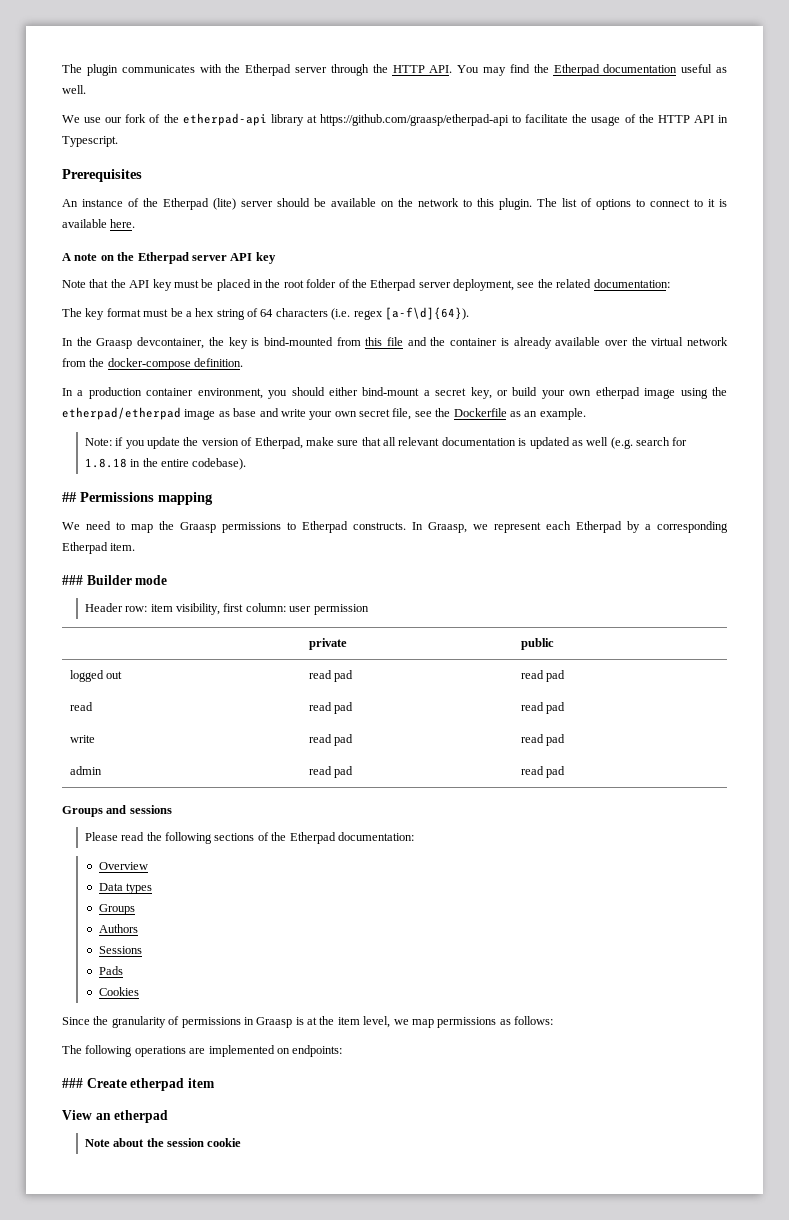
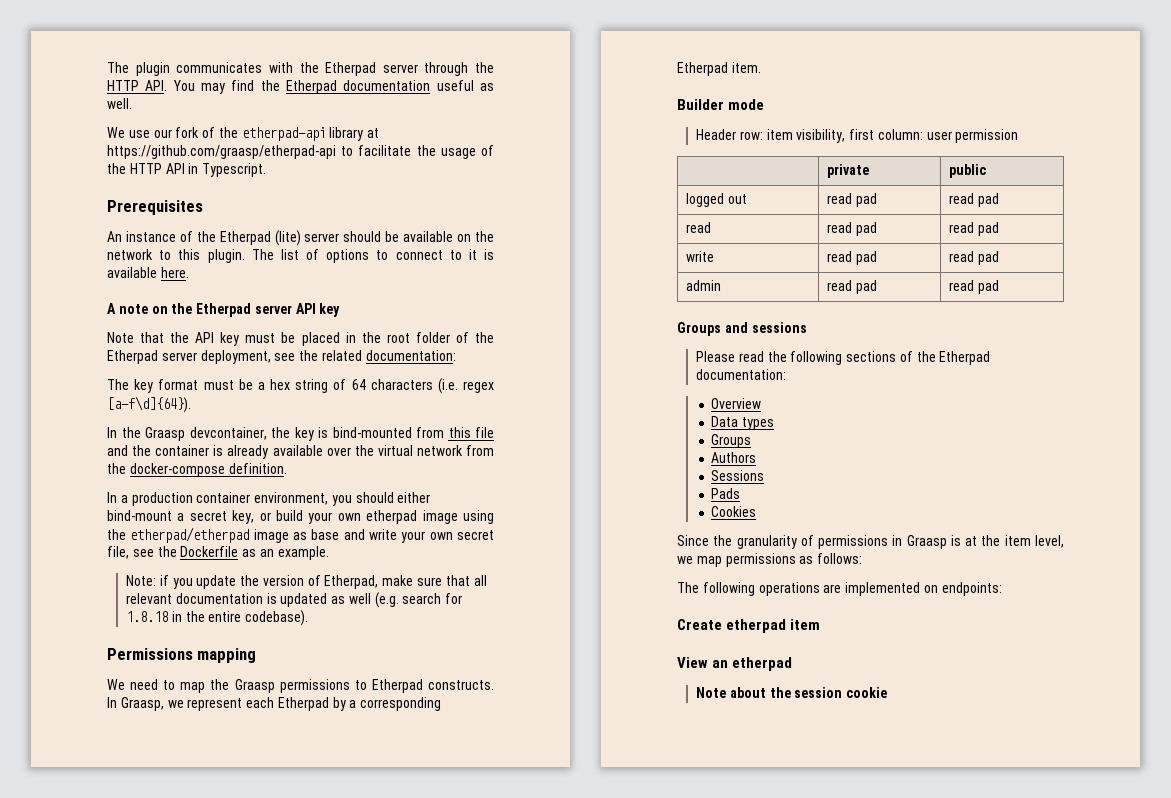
[62,492,77,502] ## -> (309, 618) none
[62,575,83,585] ### -> (761, 67) none
[62,1078,83,1088] ### -> (1002, 589) none

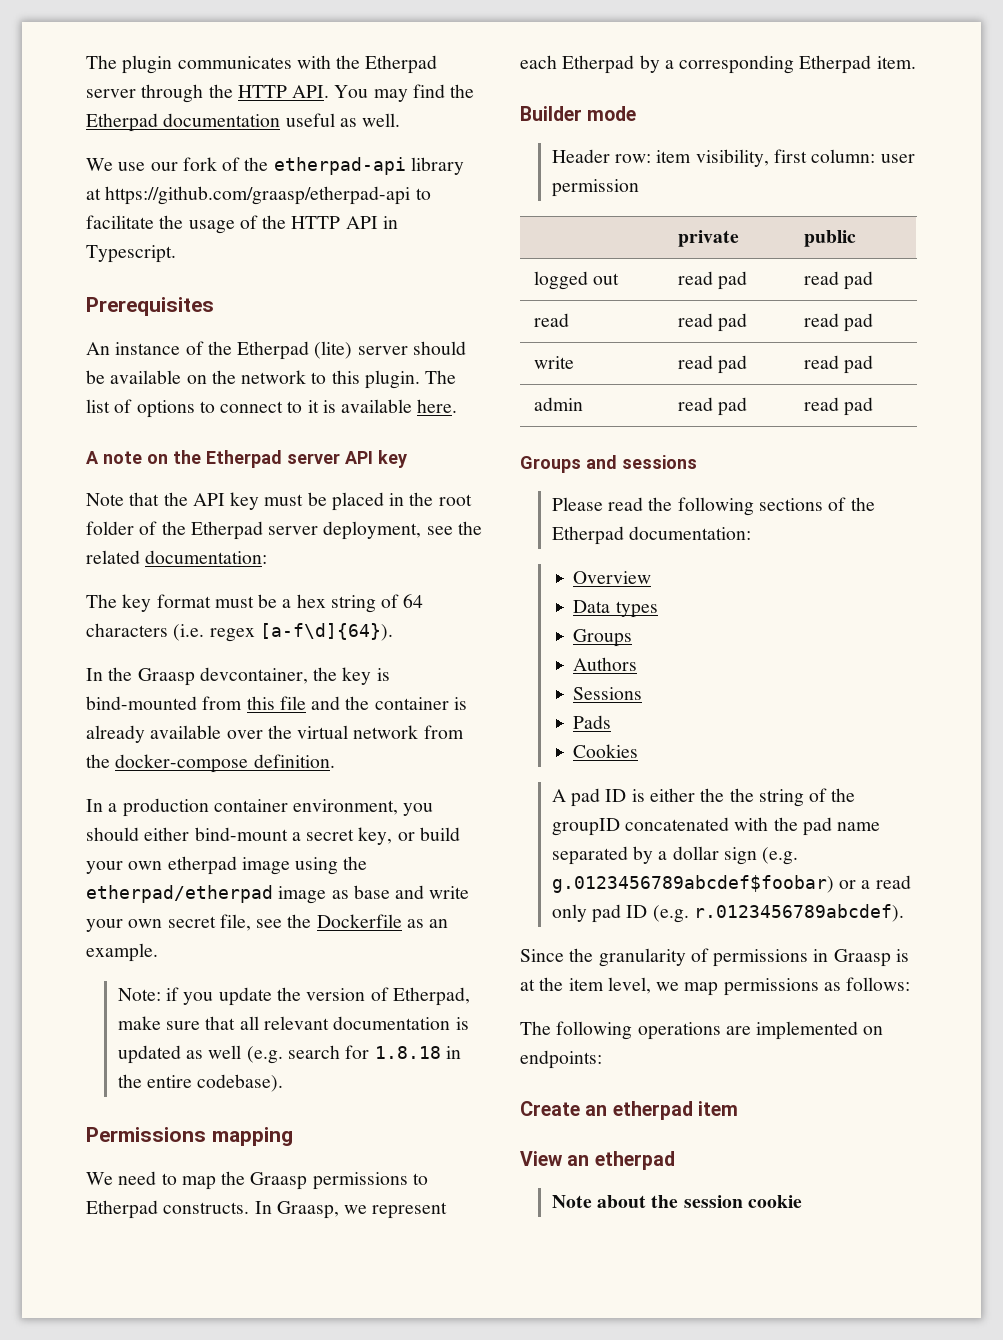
(757, 511) none -> [551,788,856,807] [551,817,881,836] [551,846,799,865] [551,875,911,893] [551,904,905,923] // A pad ID is either the the string of the groupID concatenated with the pad name separated by a dollar sign (e.g. g.0123456789abcdef$foobar) or a read only pad ID (e.g. r.0123456789abcdef).
(722, 624) none -> [585,1105,608,1116] an

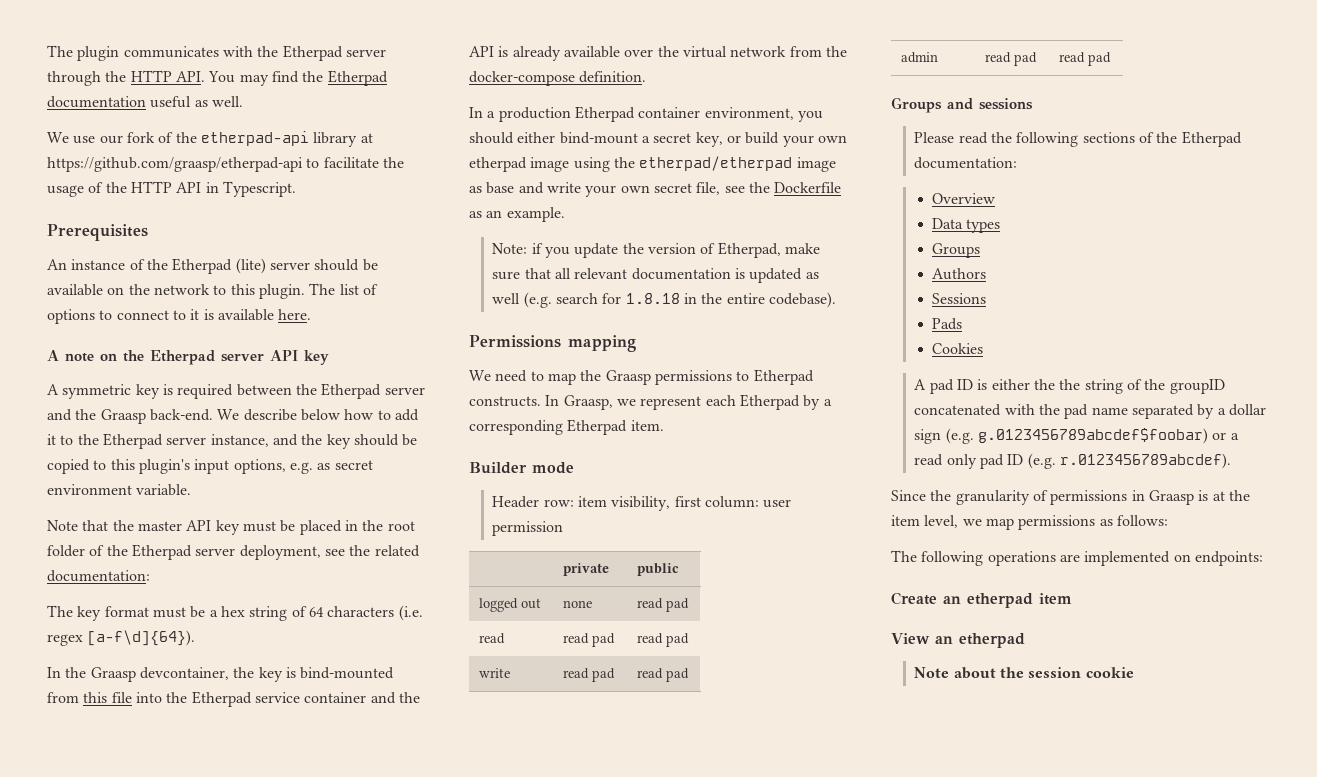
(407, 459) none -> [47,383,425,399] [47,409,419,424] [47,433,418,449] [47,459,373,474] [47,484,192,496] // A symmetric key is required between the Etherpad server and the Graasp back-end. We describe below how to add it to the Etherpad server instance, and the key should be copied to this plugin's input options, e.g. as secret environment variable.
(188, 499) none -> [137,521,182,531] master
[311,696,449,710] and the container -> [135,691,420,707] [469,46,494,57] into the Etherpad service container and the API
(209, 807) none -> [574,106,635,122] Etherpad
[677,271,747,290] | read pad -> [563,600,593,608] | none

